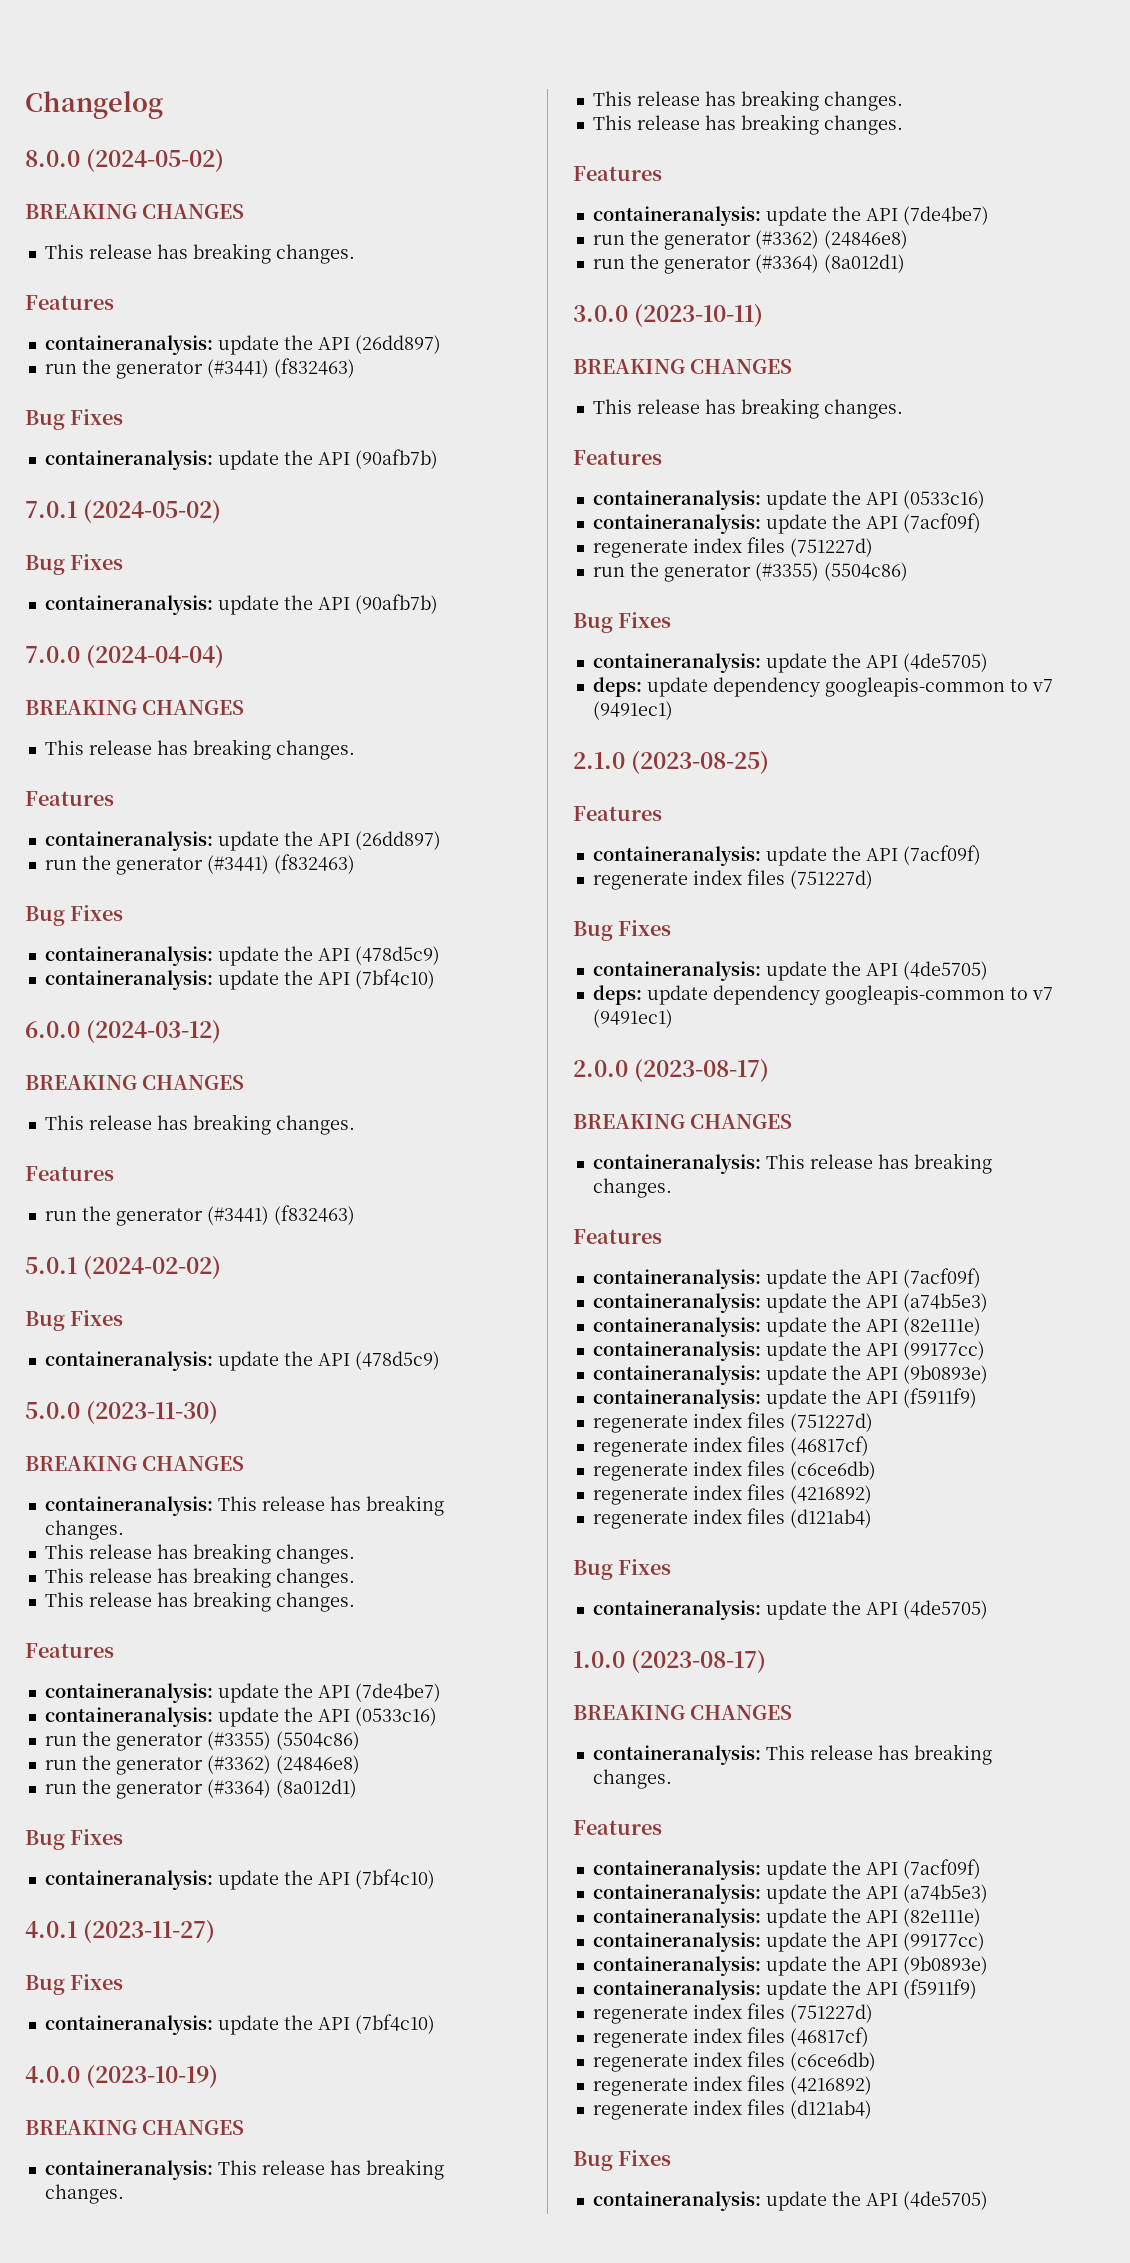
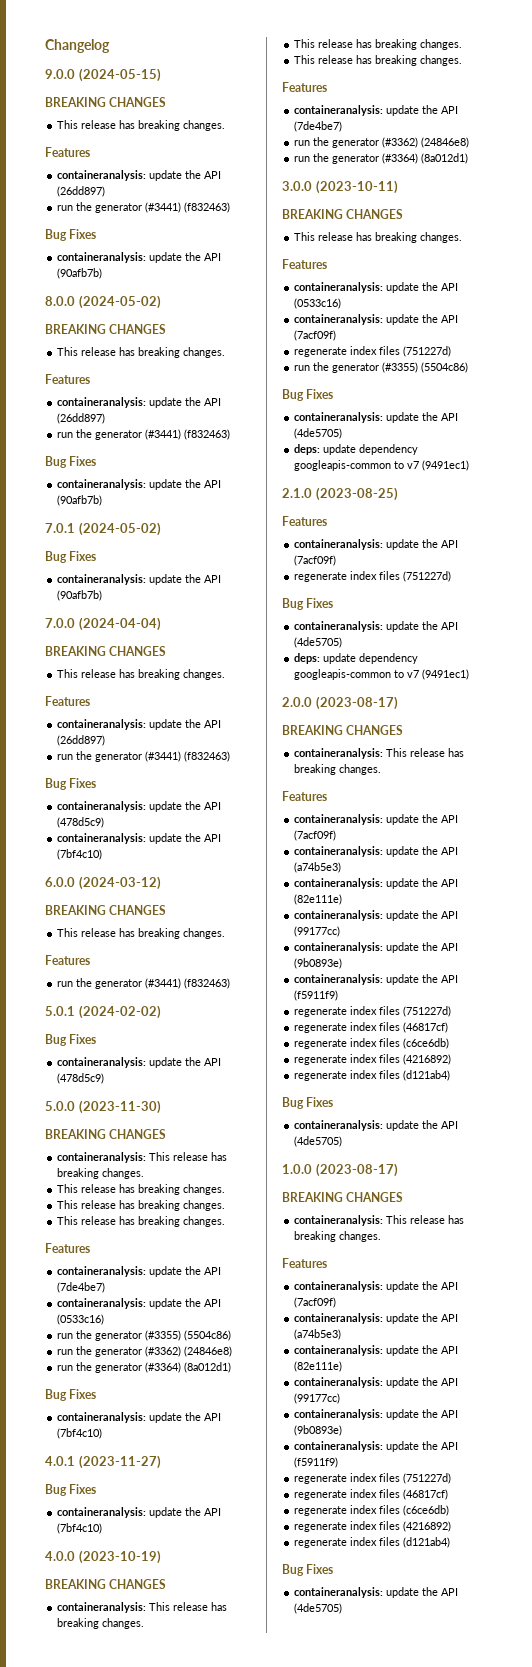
(163, 105) none -> [45,68,161,82] [45,97,167,107] [57,120,226,131] [45,147,90,157] [57,170,222,181] [57,186,106,197] [57,202,231,213] [45,229,97,241] [57,252,222,263] [57,268,103,279] // 9.0.0 (2024-05-15) // BREAKING CHANGES // This release has breaking changes. // Features // containeranalysis: update the API (26dd897) // run the generator (#3441) (f832463) // Bug Fixes // containeranalysis: update the API (90afb7b)

